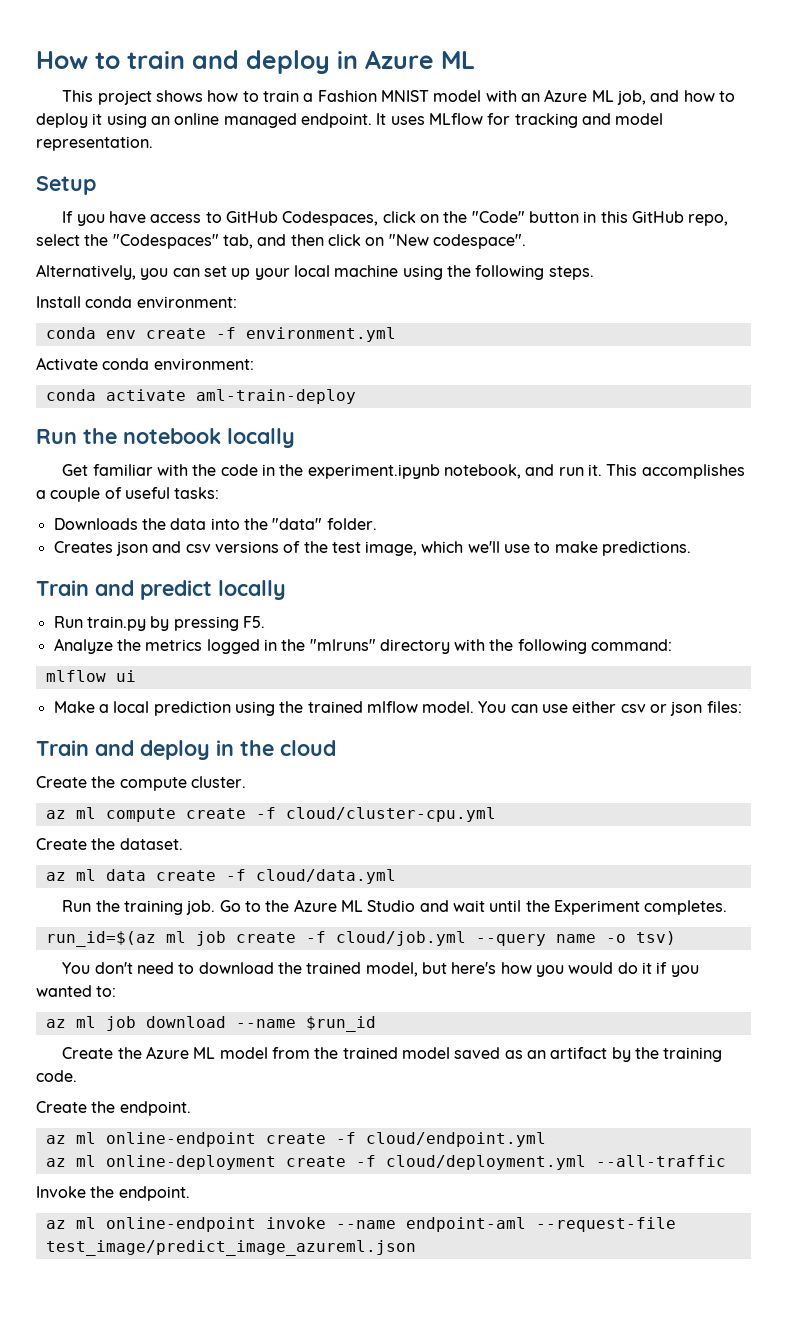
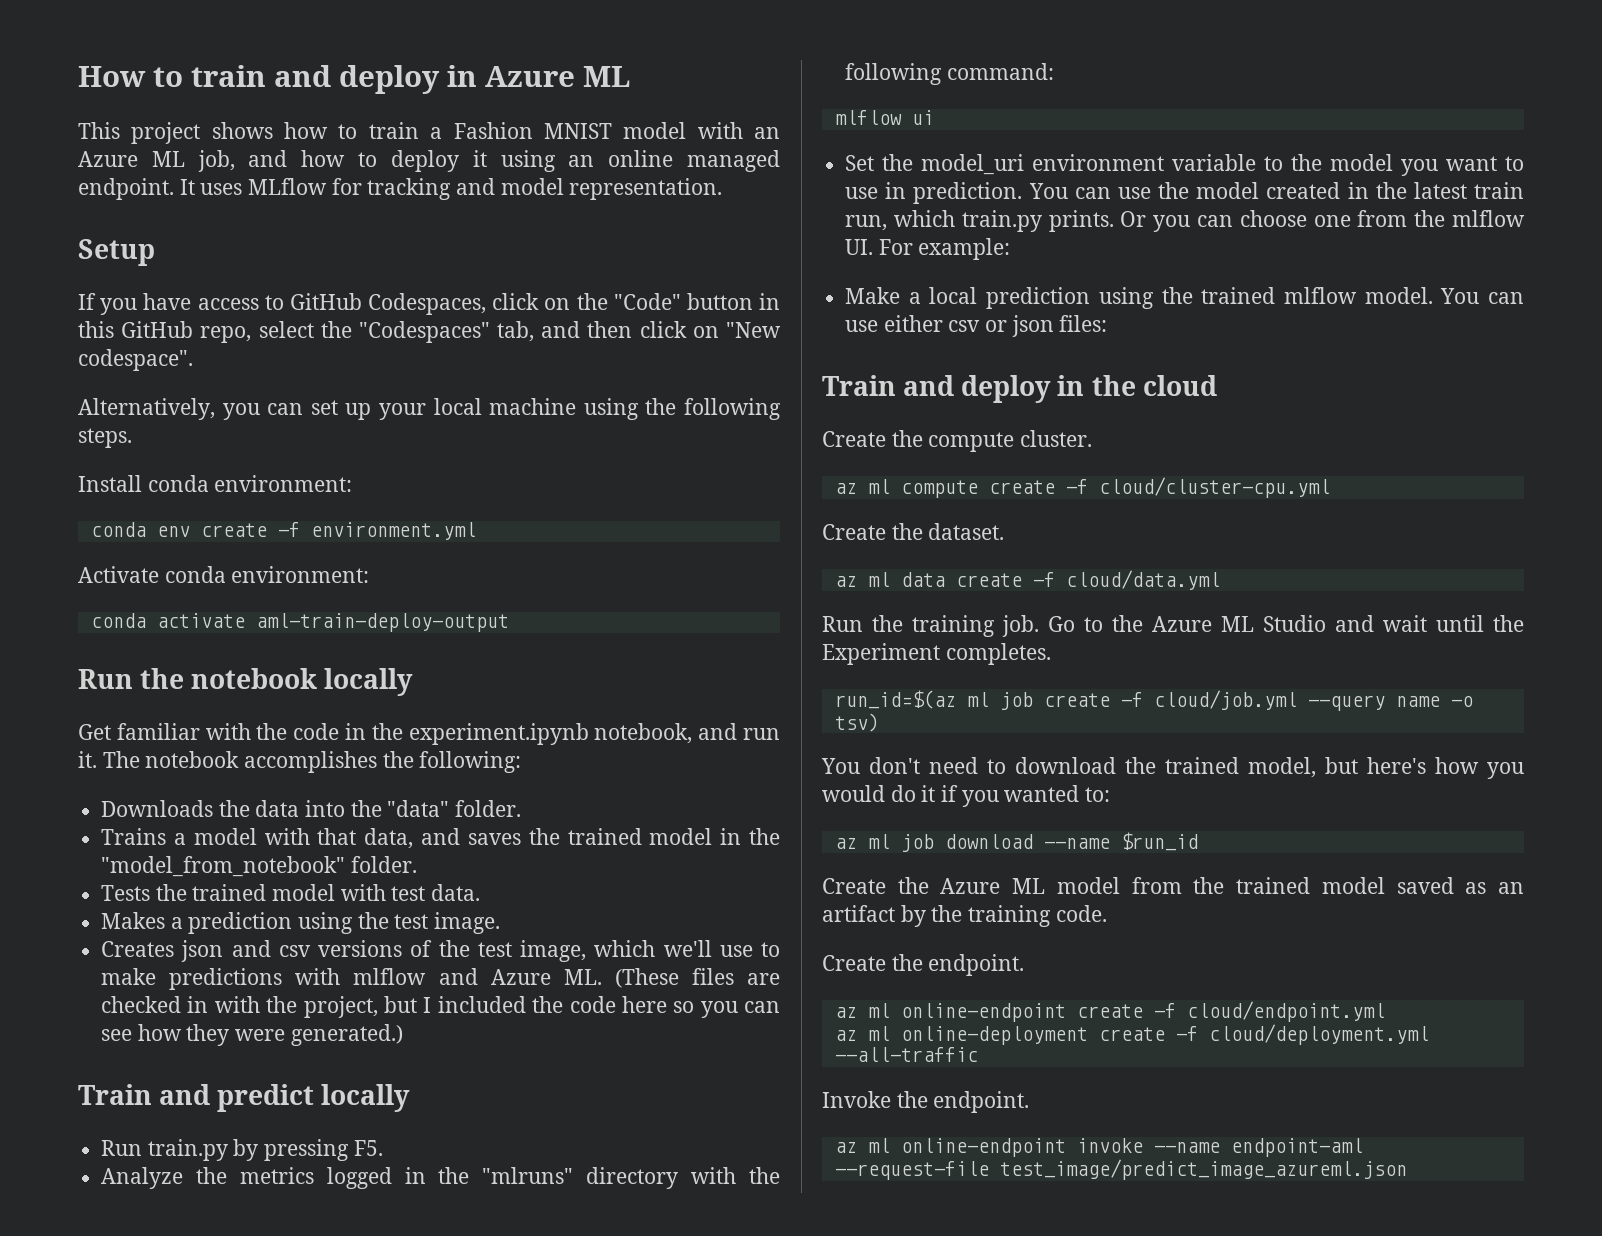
[195,389,356,404] aml-train-deploy -> [255,613,509,632] aml-train-deploy-output
[606,464,745,479] [36,487,220,502] This accomplishes a couple of useful tasks: -> [102,751,522,773] The notebook accomplishes the following:
(377, 524) none -> [101,828,780,849] [101,856,417,877] [101,884,481,901] [101,912,501,934] // Trains a model with that data, and saves the trained model in the "model_from_notebook" folder. // Tests the trained model with test data. // Makes a prediction using the test image.
[602,541,692,556] predictions. -> [169,968,781,990] [101,996,780,1018] [101,1024,403,1046] predictions with mlflow and Azure ML. (These files are checked in with the project, but I included the code here so you can see how they were generated.)
(136, 676) none -> [845,154,1524,176] [845,182,1524,204] [845,210,1525,232] [845,238,1011,260] // Set the model_uri environment variable to the model you want to use in prediction. You can use the model created in the latest train run, which train.py prints. Or you can choose one from the mlflow UI. For example:

